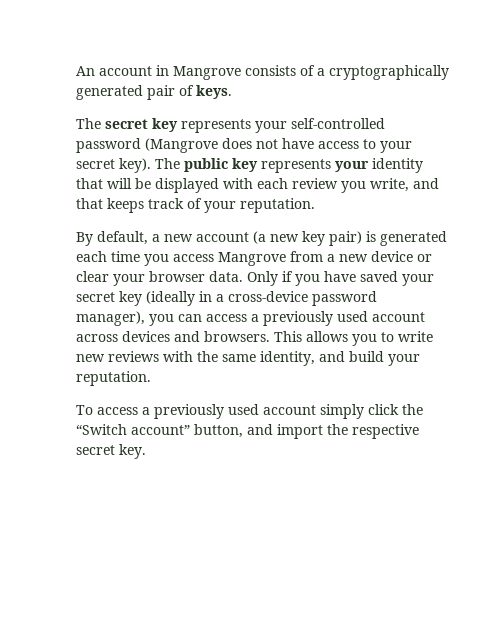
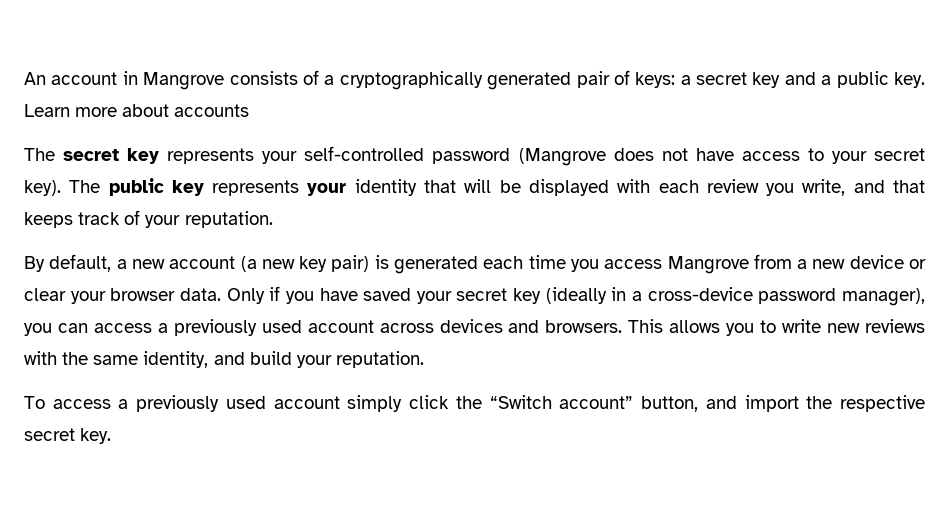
[196,85,232,99] keys. -> [635,71,926,88] [24,104,250,117] keys: a secret key and a public key. Learn more about accounts

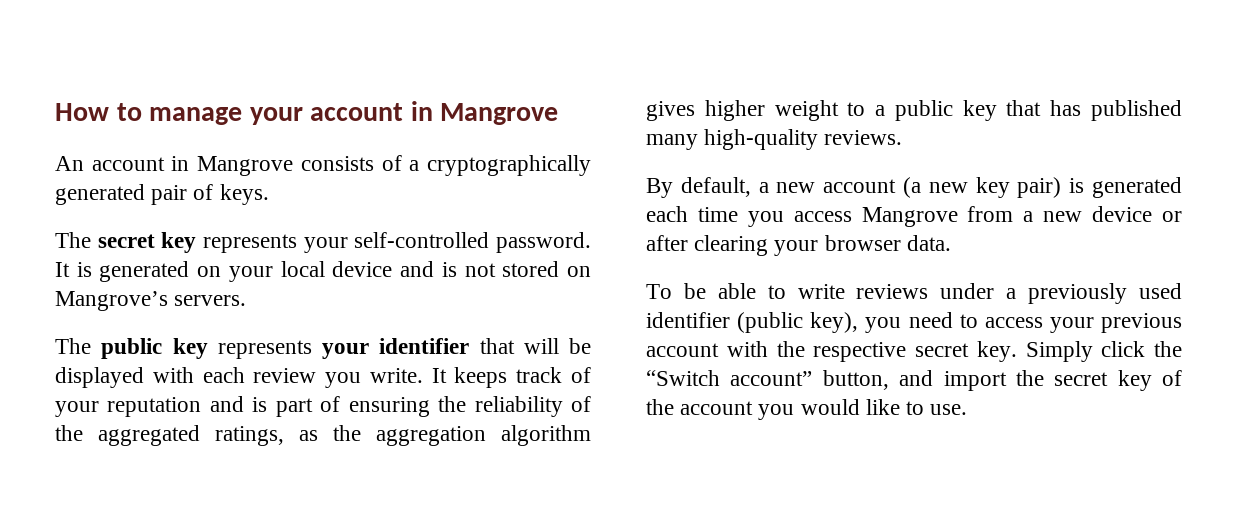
(24, 78) none -> [55,101,559,125] How to manage your account in Mangrove //
[635,71,926,88] [24,104,250,117] keys: a secret key and a public key. Learn more about accounts -> [219,184,269,205] keys.
[432,148,925,166] [24,180,61,196] password (Mangrove does not have access to your secret key). -> [496,232,591,253] [55,261,592,282] [55,291,247,311] password. It is generated on your local device and is not stored on Mangrove’s servers. //
[354,179,417,196] identity -> [379,338,470,354] identifier
[802,179,925,196] write, and that -> [369,368,447,383] write. It
[184,211,273,228] reputation. -> [107,396,592,417] [55,425,591,446] [646,100,1182,121] [646,129,903,150] reputation and is part of ensuring the reliability of the aggregated ratings, as the aggregation algorithm gives higher weight to a public key that has published many high-quality reviews.
[24,288,66,301] clear -> [646,235,769,256] after clearing
[226,286,925,306] [24,319,926,336] [24,351,424,368] [24,395,403,412] Only if you have saved your secret key (ideally in a cross-device password manager), you can access a previously used account across devices and browsers. This allows you to write new reviews with the same identity, and build your reputation. // To access a previously used account simply -> [646,283,1182,304] [646,312,1182,333] [646,341,1093,362] // To be able to write reviews under a previously used identifier (public key), you need to access your previous account with the respective secret key. Simply
[840,395,926,412] [24,428,112,444] respective secret key. -> [1054,370,1182,391] [646,399,968,420] secret key of the account you would like to use.

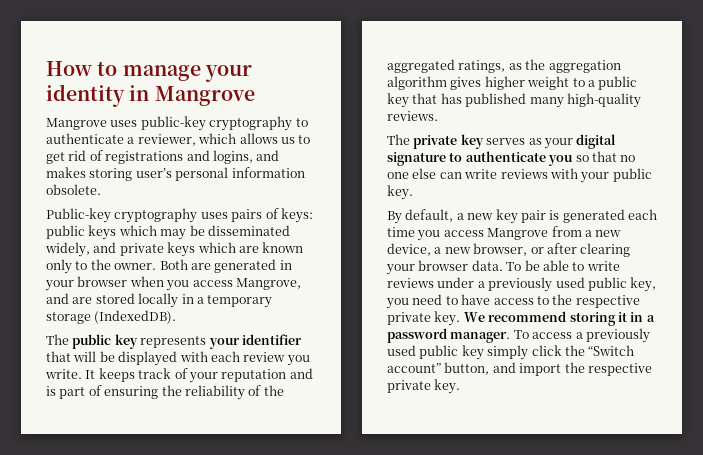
[310,103,404,121] account -> [46,84,125,107] identity
[55,155,591,176] [55,184,269,205] [55,232,591,253] [55,261,592,282] [55,291,247,311] An account in Mangrove consists of a cryptographically generated pair of keys. // The secret key represents your self-controlled password. It is generated on your local device and is not stored on Mangrove’s servers. -> [46,116,308,131] [46,133,311,146] [46,150,280,164] [46,167,305,181] [46,184,101,195] [46,208,313,223] [46,225,290,240] [45,242,304,257] [46,259,292,274] [45,276,301,291] [46,293,273,308] [46,310,177,324] Mangrove uses public-key cryptography to authenticate a reviewer, which allows us to get rid of registrations and logins, and makes storing user’s personal information obsolete. // Public-key cryptography uses pairs of keys: public keys which may be disseminated widely, and private keys which are known only to the owner. Both are generated in your browser when you access Mangrove, and are stored locally in a temporary storage (IndexedDB).
(903, 137) none -> [387,134,617,149] [387,151,636,166] [387,168,652,183] [387,185,413,200] // The private key serves as your digital signature to authenticate you so that no one else can write reviews with your public key.
[823,177,1062,198] account (a new key pair) -> [495,209,546,224] key pair
[1092,206,1153,222] device -> [387,243,528,256] device, a new browser,
(951, 243) // -> (503, 265) none
[646,312,1182,333] [646,341,1093,362] identifier (public key), you need to access your previous account with the respective secret key. Simply -> [587,277,657,292] [386,294,640,309] [387,311,655,326] [387,328,650,343] [387,345,529,360] public key, you need to have access to the respective private key. We recommend storing it in a password manager. To access a previously used public key simply
[1054,370,1182,391] [646,399,968,420] secret key of the account you would like to use. -> [587,363,652,376] [387,379,461,394] respective private key.

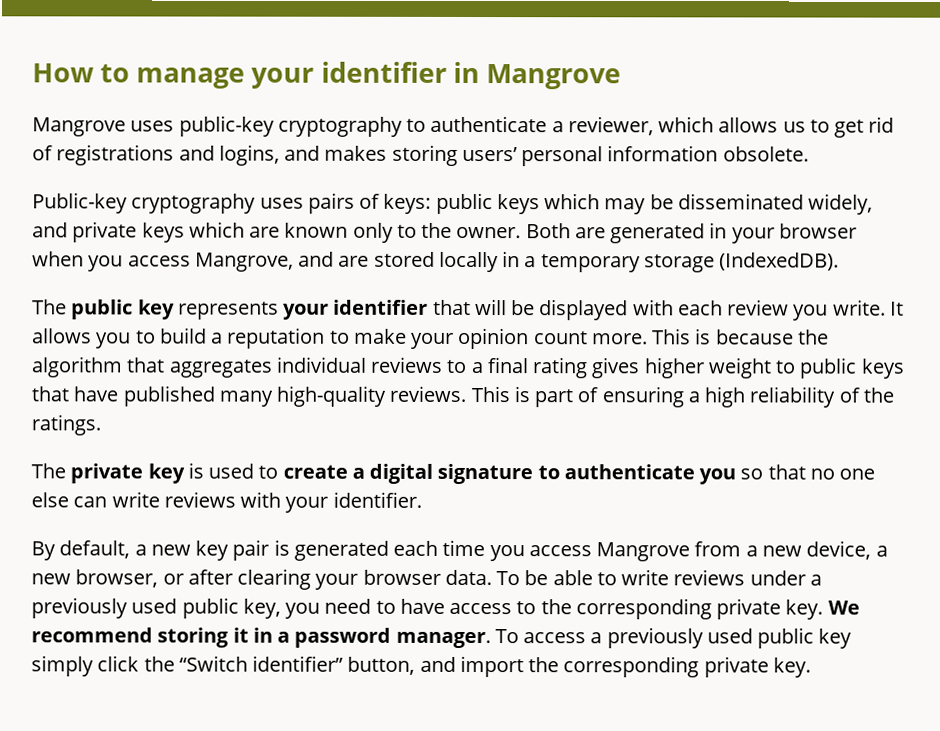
[46,84,125,107] identity -> [320,61,447,83] identifier
[135,168,172,178] user’s -> [461,146,518,162] users’
[98,368,313,383] keeps track of your reputation and -> [32,327,829,350] [31,356,905,379] [31,385,510,407] allows you to build a reputation to make your opinion count more. This is because the algorithm that aggregates individual reviews to a final rating gives higher weight to public keys that have published many high-quality reviews. This
[161,385,182,396] the -> [687,386,746,408] a high
[387,59,621,73] [387,76,638,90] [387,93,641,108] [387,111,438,121] [387,134,573,149] aggregated ratings, as the aggregation algorithm gives higher weight to a public key that has published many high-quality reviews. // The private key serves as your -> [31,414,101,436] [31,462,365,484] ratings. // The private key is used to create a
[612,168,652,182] [387,185,413,200] public key. -> [332,491,422,508] identifier.
[575,295,640,308] respective -> [575,598,712,620] corresponding
[387,363,441,373] account” -> [252,655,344,672] identifier”
[587,363,652,376] respective -> [563,656,700,678] corresponding

